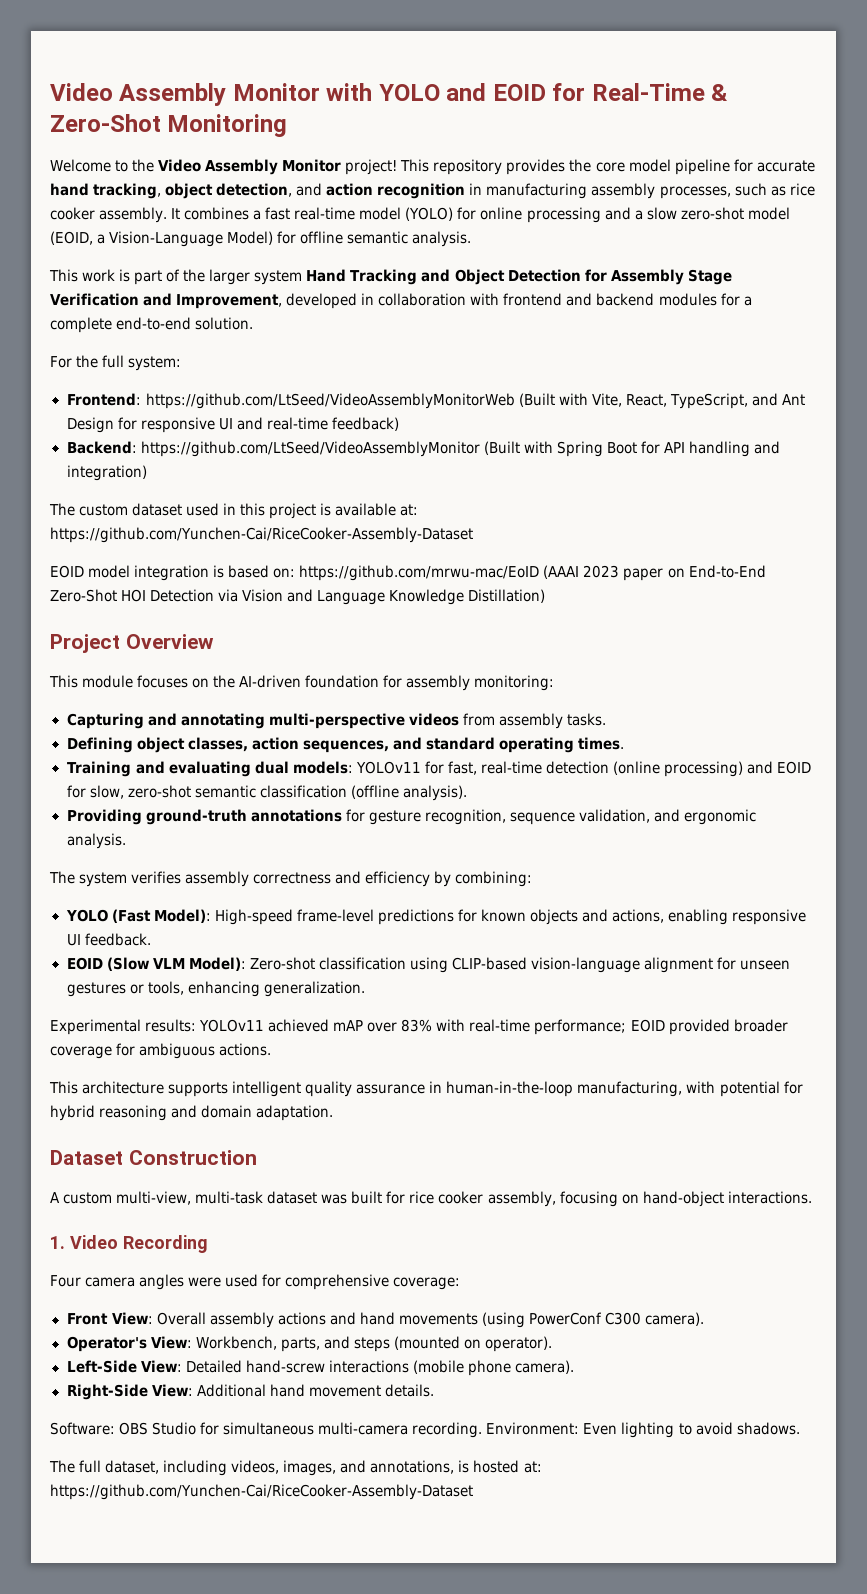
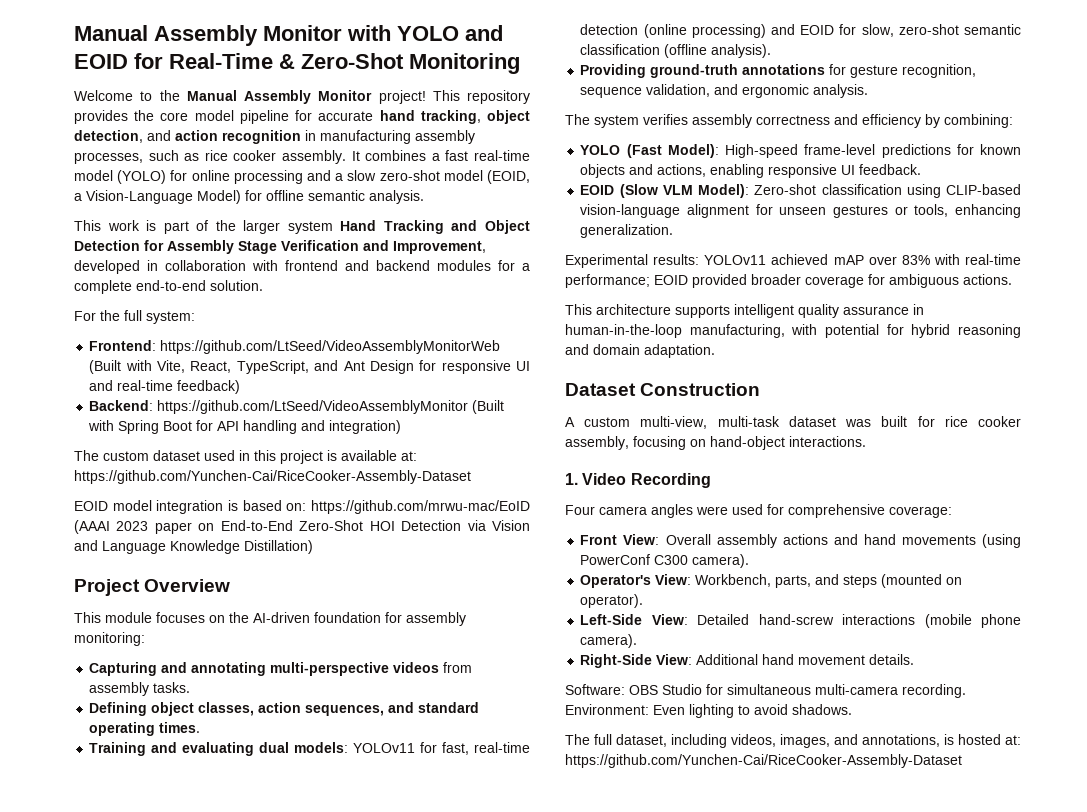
[50,83,113,101] Video -> [74,25,148,41] Manual
[158,159,202,172] Video -> [186,90,237,101] Manual

